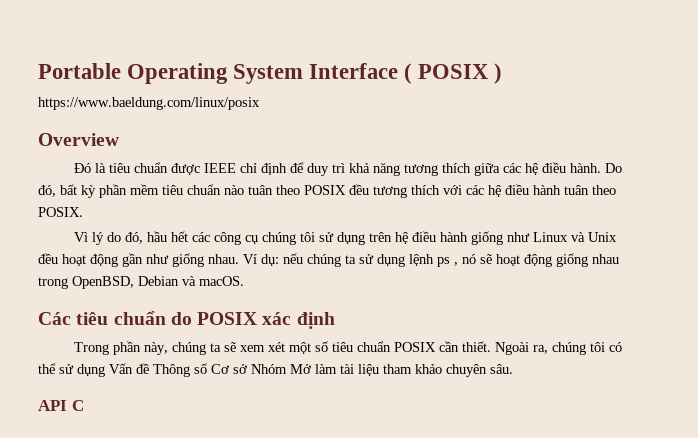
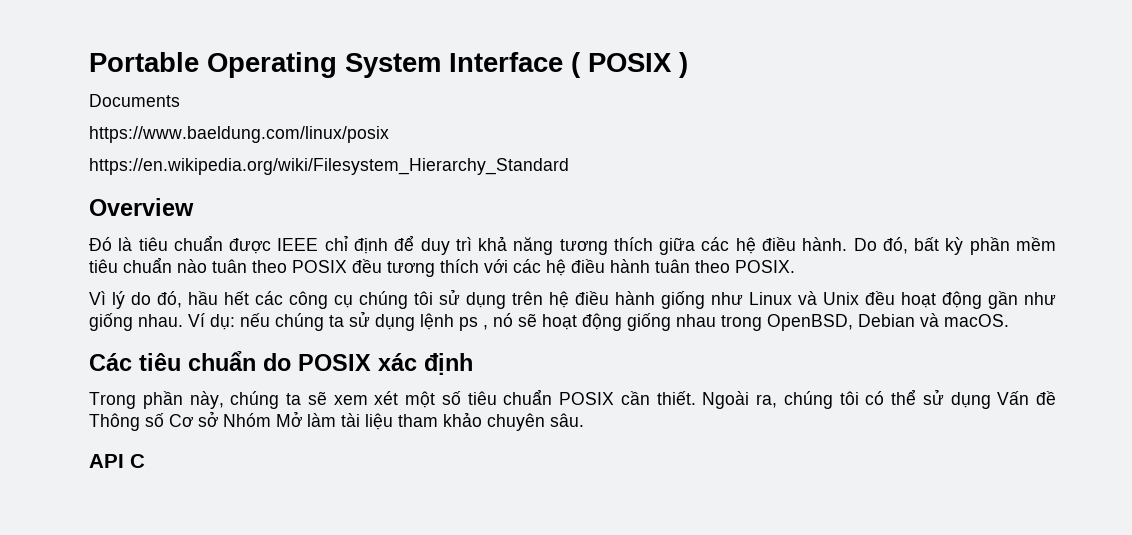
(503, 73) none -> [89,94,180,107] // Documents
(260, 103) none -> [89,158,569,175] // https://en.wikipedia.org/wiki/Filesystem_Hierarchy_Standard

